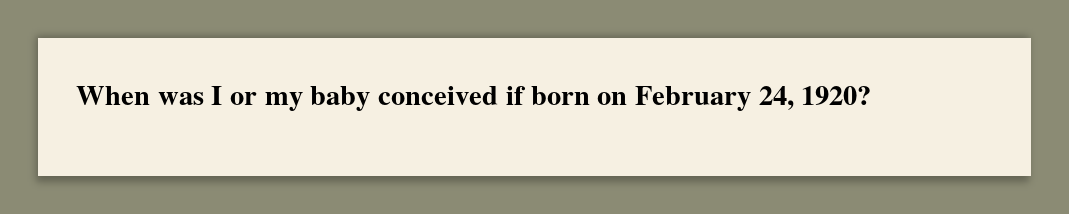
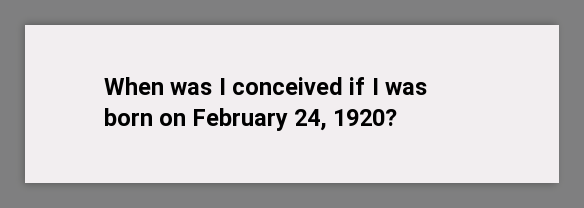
[230,86,526,111] or my baby conceived if -> [232,77,428,95] conceived if I was

